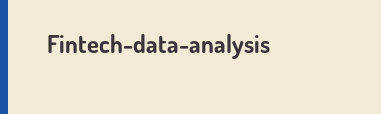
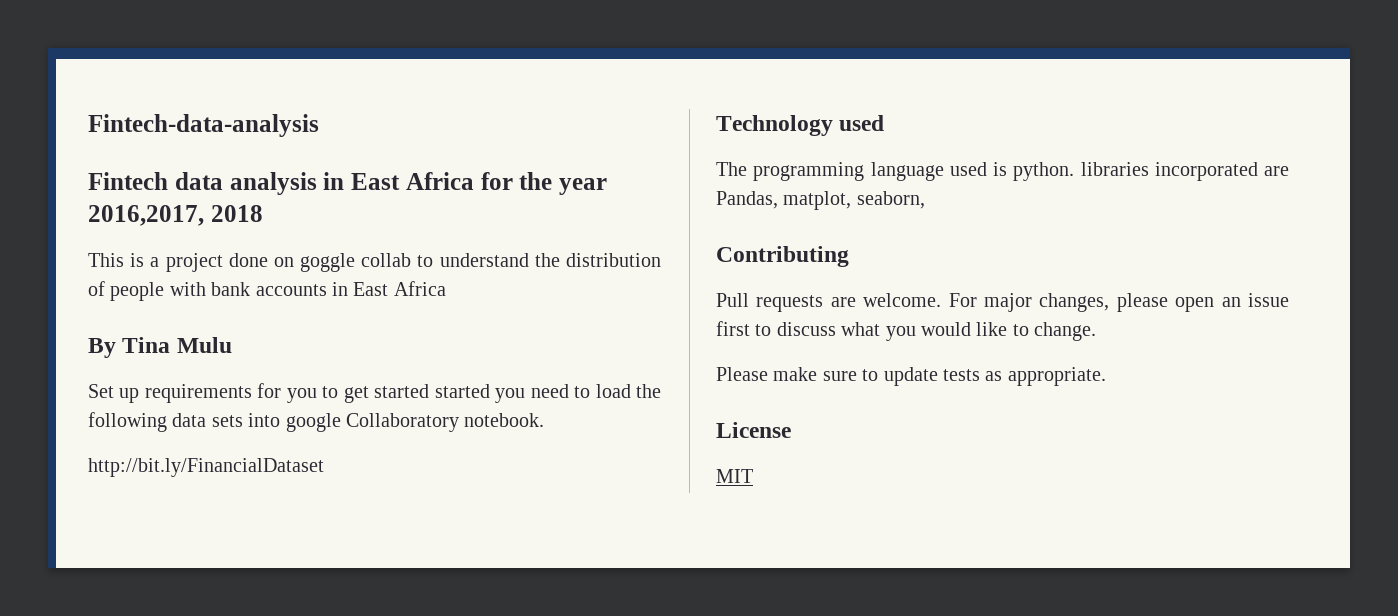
(270, 46) none -> [88,172,607,195] [88,205,263,226] [88,253,661,272] [88,281,446,301] [88,337,232,358] [88,383,661,403] [88,412,545,432] [88,458,324,477] [716,115,885,136] [716,162,1289,181] [716,191,925,210] [716,246,849,267] [716,293,1289,312] [716,321,1097,341] [716,367,1106,386] [716,422,791,438] [716,469,753,483] // Fintech data analysis in East Africa for the year 2016,2017, 2018 // This is a project done on goggle collab to understand the distribution of people with bank accounts in East Africa // By Tina Mulu // Set up requirements for you to get started started you need to load the following data sets into google Collaboratory notebook. // http://bit.ly/FinancialDataset // Technology used // The programming language used is python. libraries incorporated are Pandas, matplot, seaborn, // Contributing // Pull requests are welcome. For major changes, please open an issue first to discuss what you would like to change. // Please make sure to update tests as appropriate. // License // MIT

